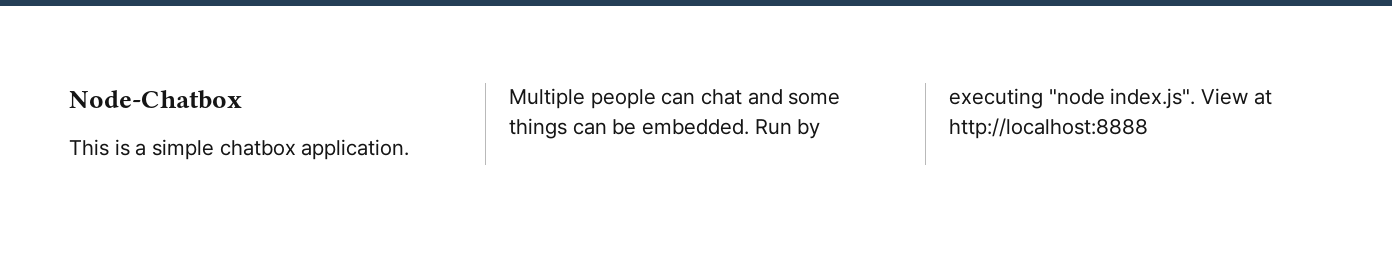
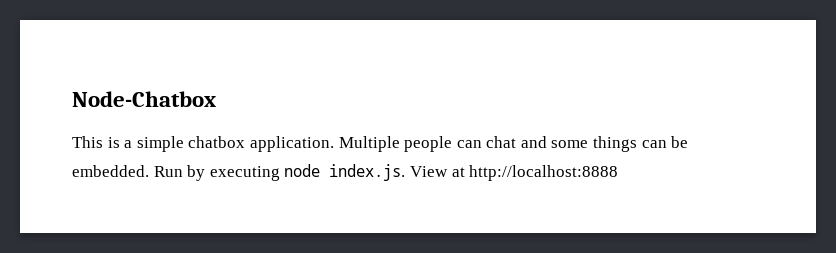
[1048,88,1196,109] "node index.js". -> [284,164,406,181] node index.js.

